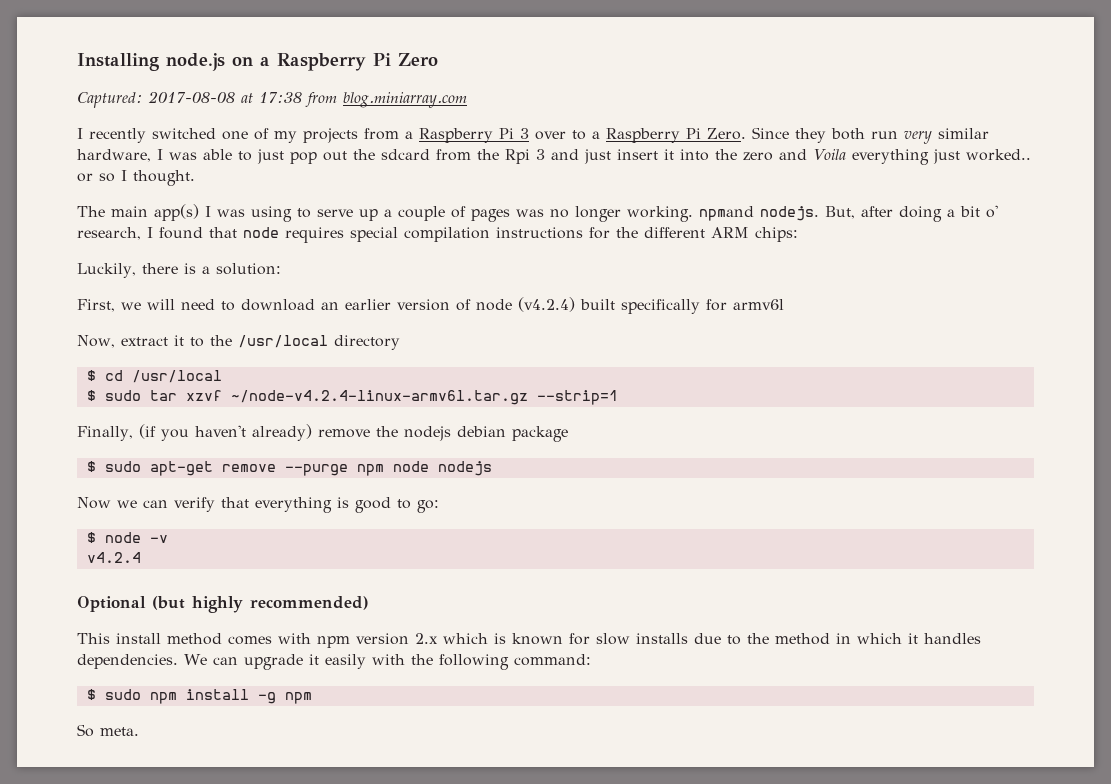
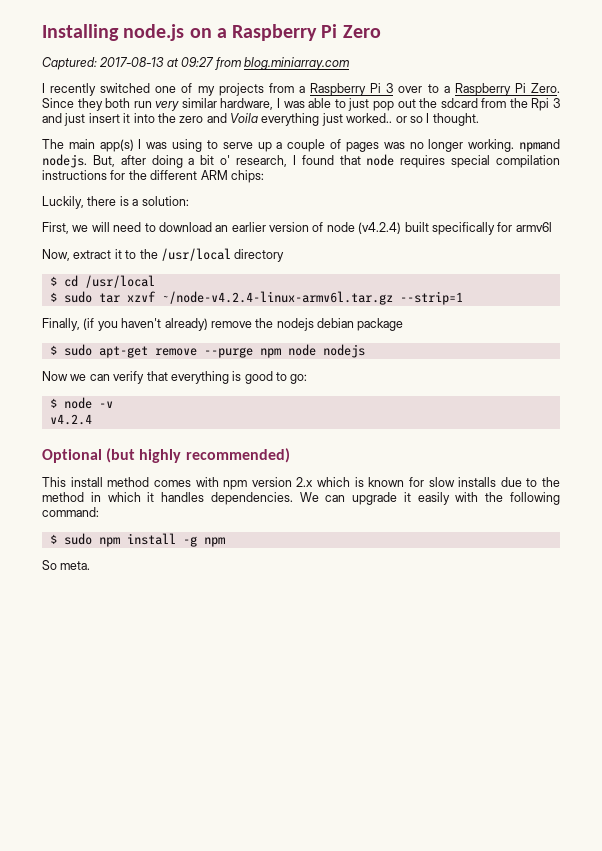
[148,91,302,103] 2017-08-08 at 17:38 -> [99,57,215,67] 2017-08-13 at 09:27

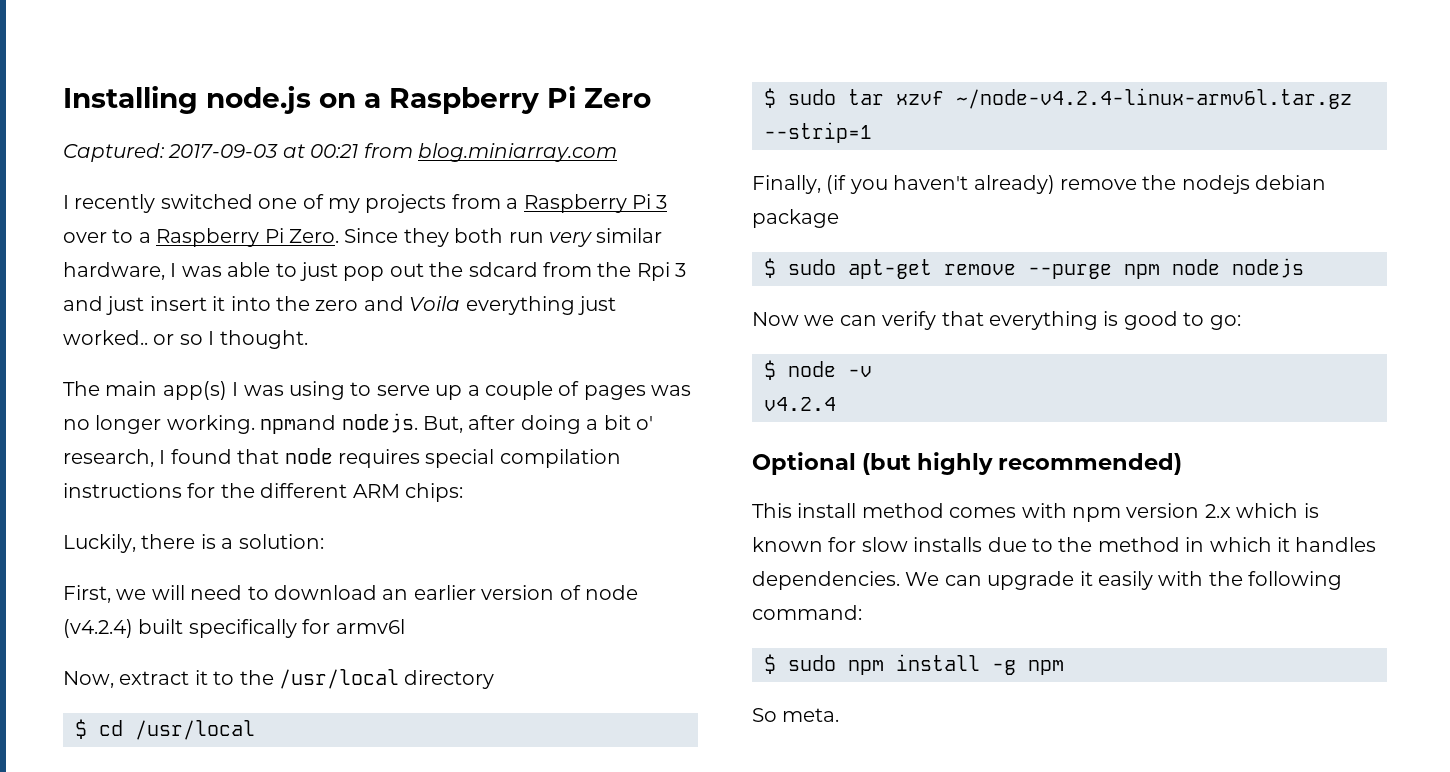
[99,57,215,67] 2017-08-13 at 09:27 -> [168,144,359,158] 2017-09-03 at 00:21

